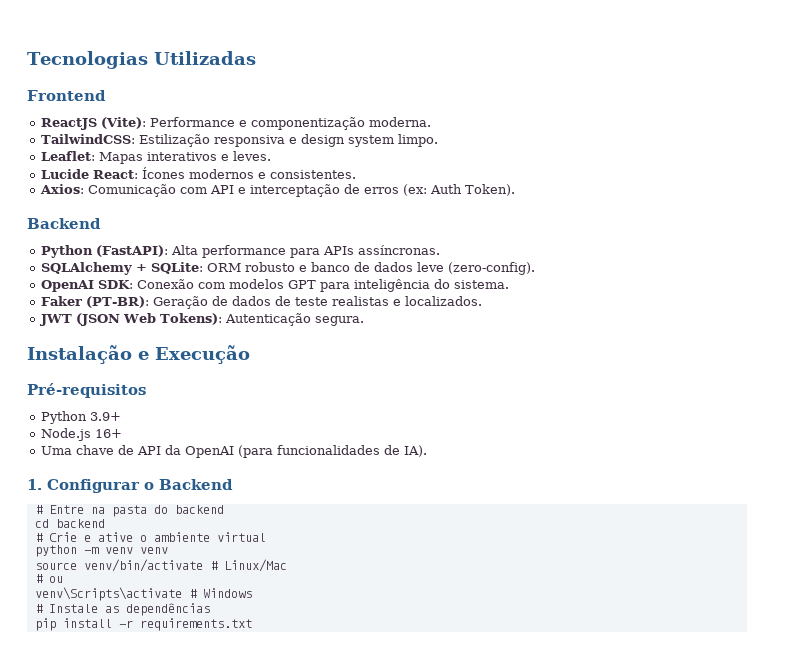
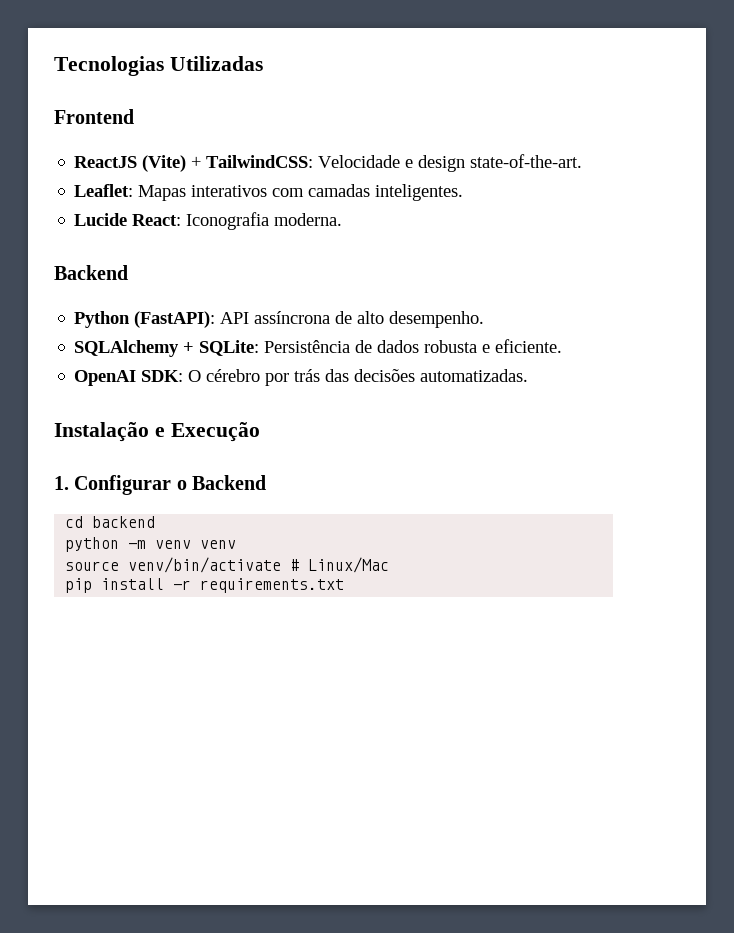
[101,117,432,130] [41,134,439,147] (Vite): Performance e componentização moderna. // TailwindCSS: Estilização responsiva e design system limpo. -> [142,154,583,172] (Vite) + TailwindCSS: Velocidade e design state-of-the-art.
[221,151,272,161] e leves. -> [272,184,464,201] com camadas inteligentes.
[142,167,357,179] [40,184,516,197] [27,218,101,229] [41,245,441,258] [41,262,536,275] [41,279,510,292] [41,296,483,309] [40,313,365,326] [27,345,250,364] [27,383,146,398] [41,411,122,424] [41,428,123,441] [41,445,428,458] [27,479,233,493] [34,505,224,517] [34,519,105,528] [34,532,266,542] Ícones modernos e consistentes. // Axios: Comunicação com API e interceptação de erros (ex: Auth Token). // Backend // Python (FastAPI): Alta performance para APIs assíncronas. // SQLAlchemy + SQLite: ORM robusto e banco de dados leve (zero-config). // OpenAI SDK: Conexão com modelos GPT para inteligência do sistema. // Faker (PT-BR): Geração de dados de teste realistas e localizados. // JWT (JSON Web Tokens): Autenticação segura. // Instalação e Execução // Pré-requisitos // Python 3.9+ // Node.js 16+ // Uma chave de API da OpenAI (para funcionalidades de IA). // 1. Configurar o Backend // # Entre na pasta do backend // cd backend // # Crie e ative o ambiente virtual -> [186,212,343,230] [54,265,128,280] [74,311,485,328] [74,339,563,357] [74,369,529,386] [54,422,260,442] [54,475,267,495] [65,516,156,528] Iconografia moderna. // Backend // Python (FastAPI): API assíncrona de alto desempenho. // SQLAlchemy + SQLite: Persistência de dados robusta e eficiente. // OpenAI SDK: O cérebro por trás das decisões automatizadas. // Instalação e Execução // 1. Configurar o Backend // cd backend
[34,574,63,583] [34,587,252,601] [34,603,210,616] // # ou // venv\Scripts\activate # Windows // # Instale as dependências -> (390, 565) none

